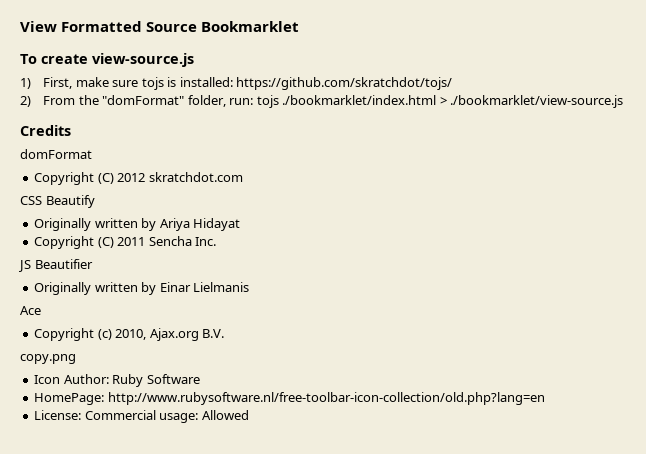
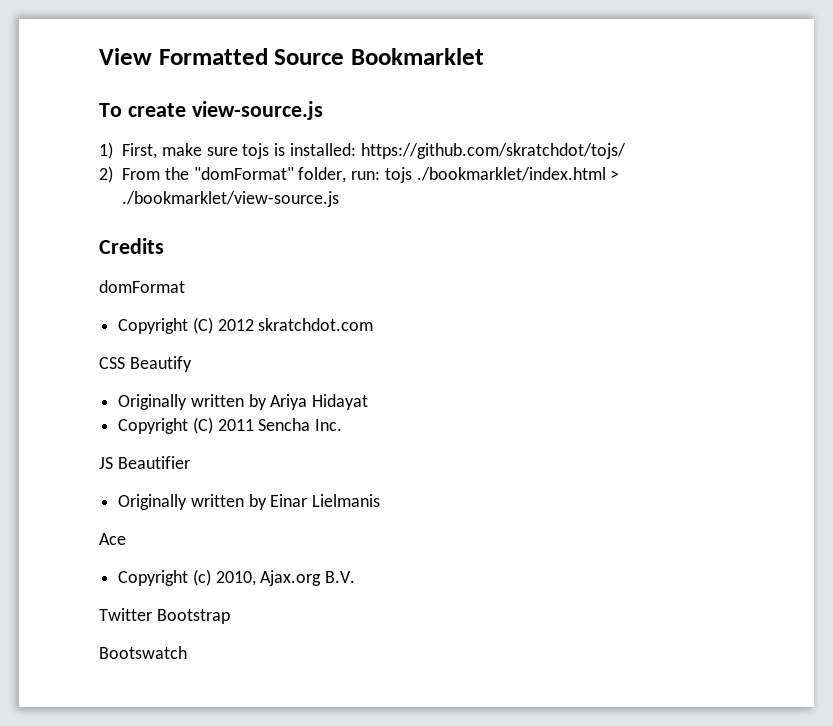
[20,354,76,364] [34,374,200,387] [34,392,545,405] [34,410,249,423] copy.png // Icon Author: Ruby Software // HomePage: http://www.rubysoftware.nl/free-toolbar-icon-collection/old.php?lang=en // License: Commercial usage: Allowed -> [99,608,230,624] [99,646,187,659] Twitter Bootstrap // Bootswatch

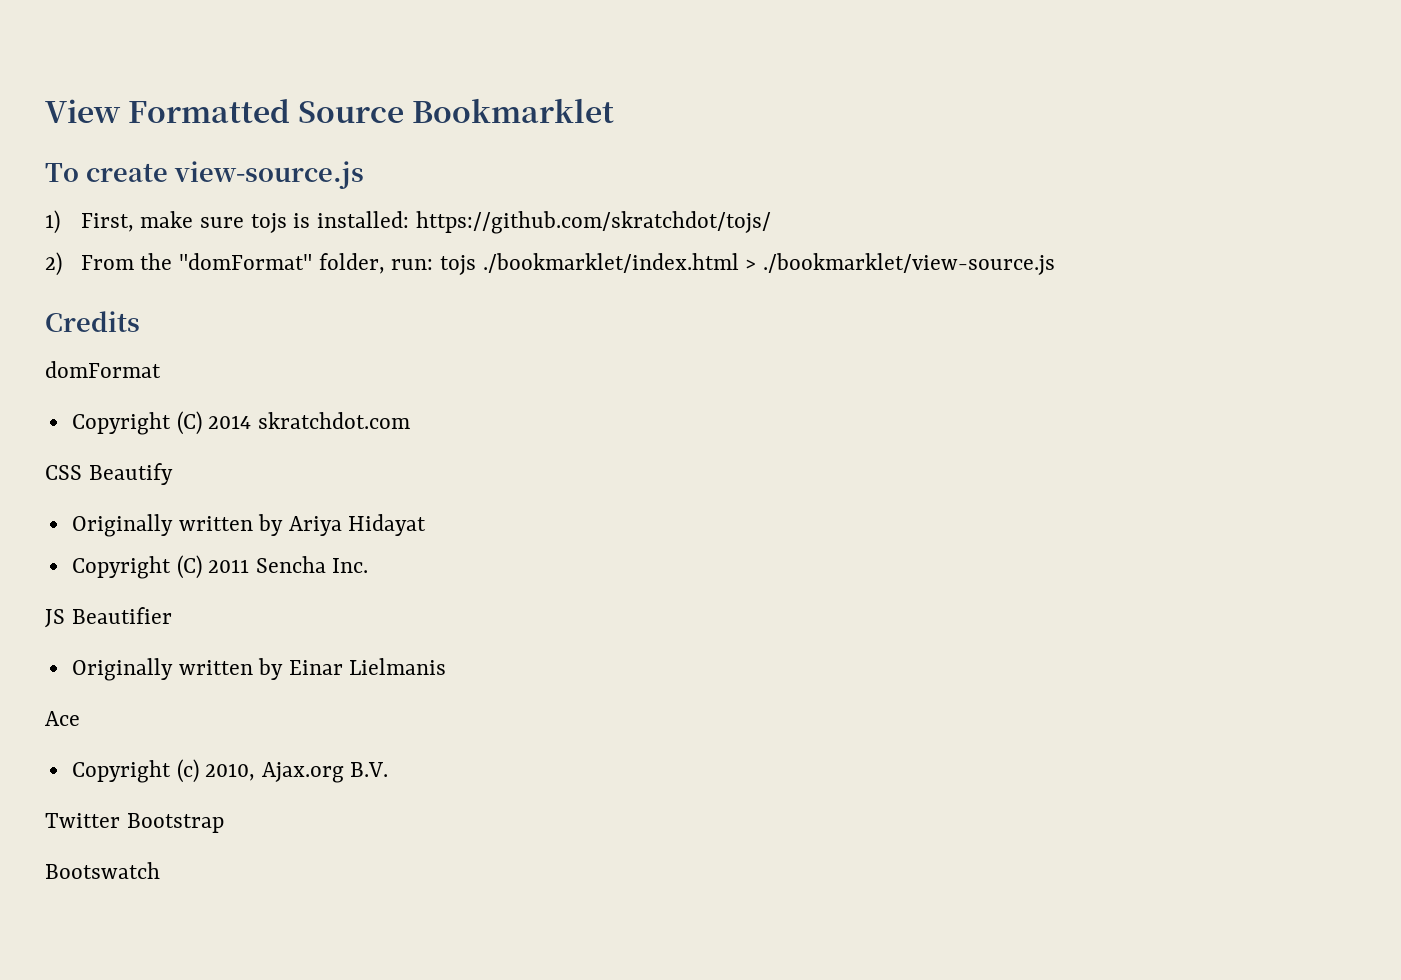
[217,319,254,331] 2012 -> [208,415,252,429] 2014

